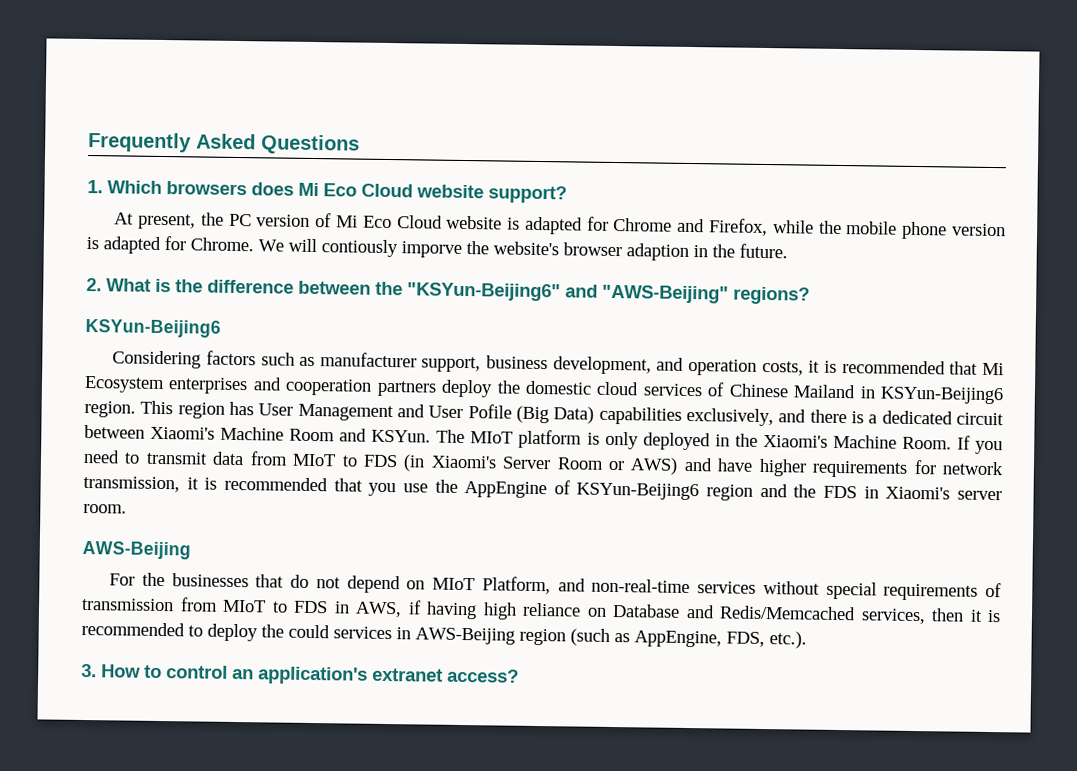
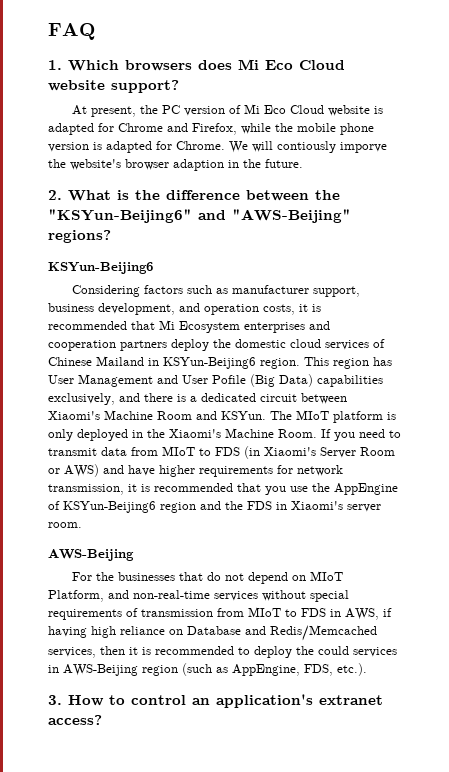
[88,132,360,155] Frequently Asked Questions -> [48,23,95,40] FAQ

